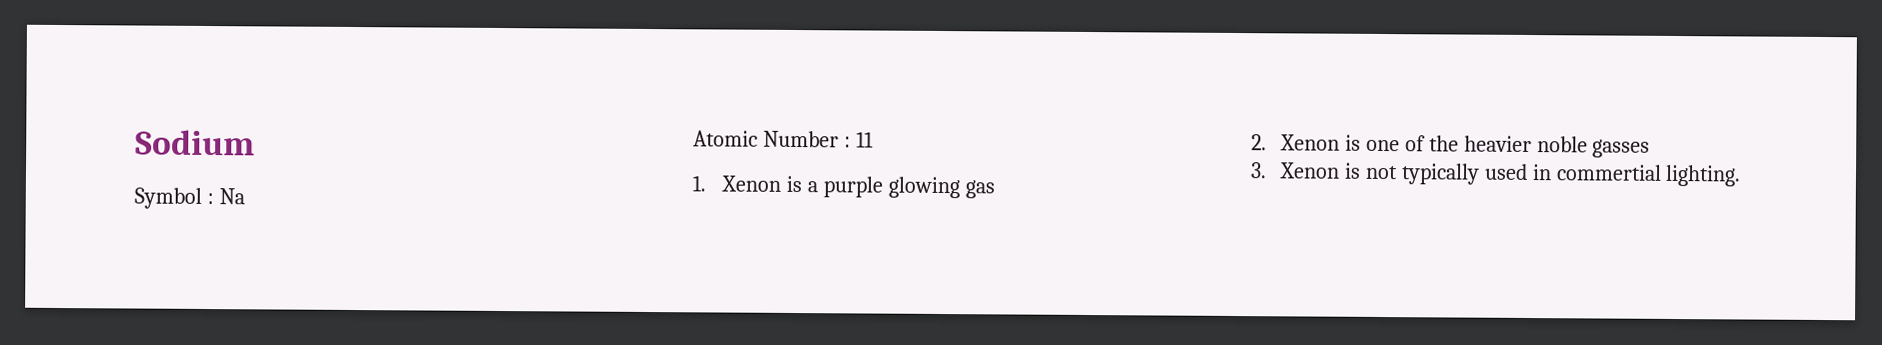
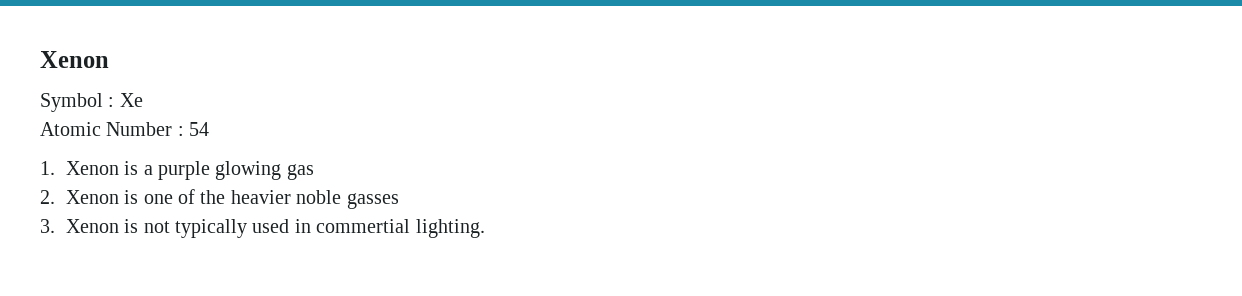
[135,129,255,156] Sodium -> [40,51,109,68] Xenon
[218,188,245,205] Na -> [119,93,143,107] Xe
[855,131,874,148] 11 -> [189,122,210,136] 54

